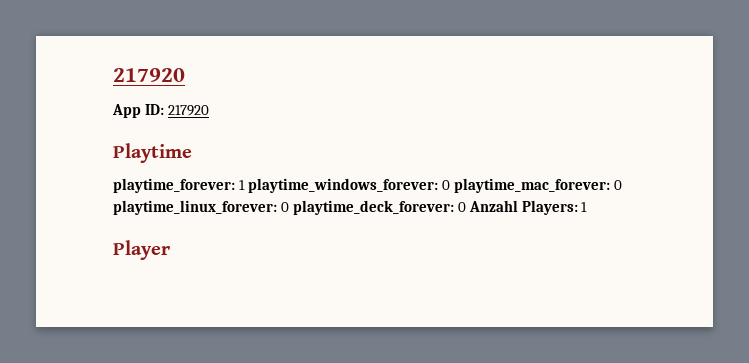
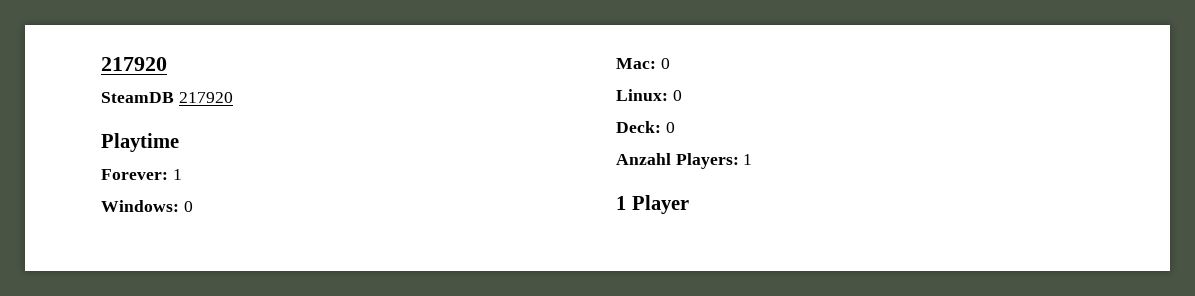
[113,68,185,82] [112,104,164,118] 217920 // App ID: -> [101,57,167,71] [101,92,174,103] 217920 // SteamDB
[113,178,622,193] [113,200,466,215] playtime_forever: 1 playtime_windows_forever: 0 playtime_mac_forever: 0 playtime_linux_forever: 0 playtime_deck_forever: 0 -> [101,169,182,180] [101,200,193,212] [616,58,670,69] [616,89,682,101] [616,121,675,133] Forever: 1 // Windows: 0 // Mac: 0 // Linux: 0 // Deck: 0 //
(588, 207) none -> [616,196,626,210] 1

